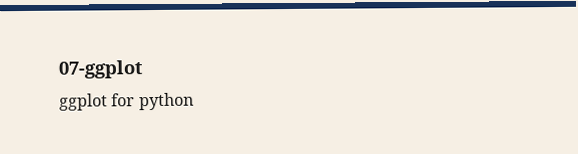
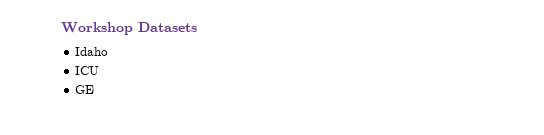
[58,60,144,79] [59,92,194,111] 07-ggplot // ggplot for python -> [61,22,197,35] [75,47,109,56] [75,66,100,75] [75,85,95,94] Workshop Datasets // Idaho // ICU // GE

